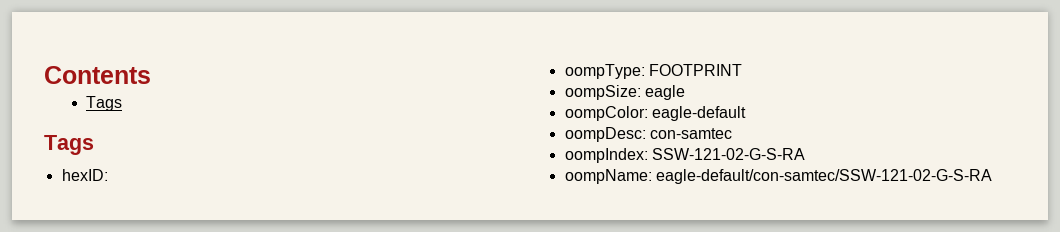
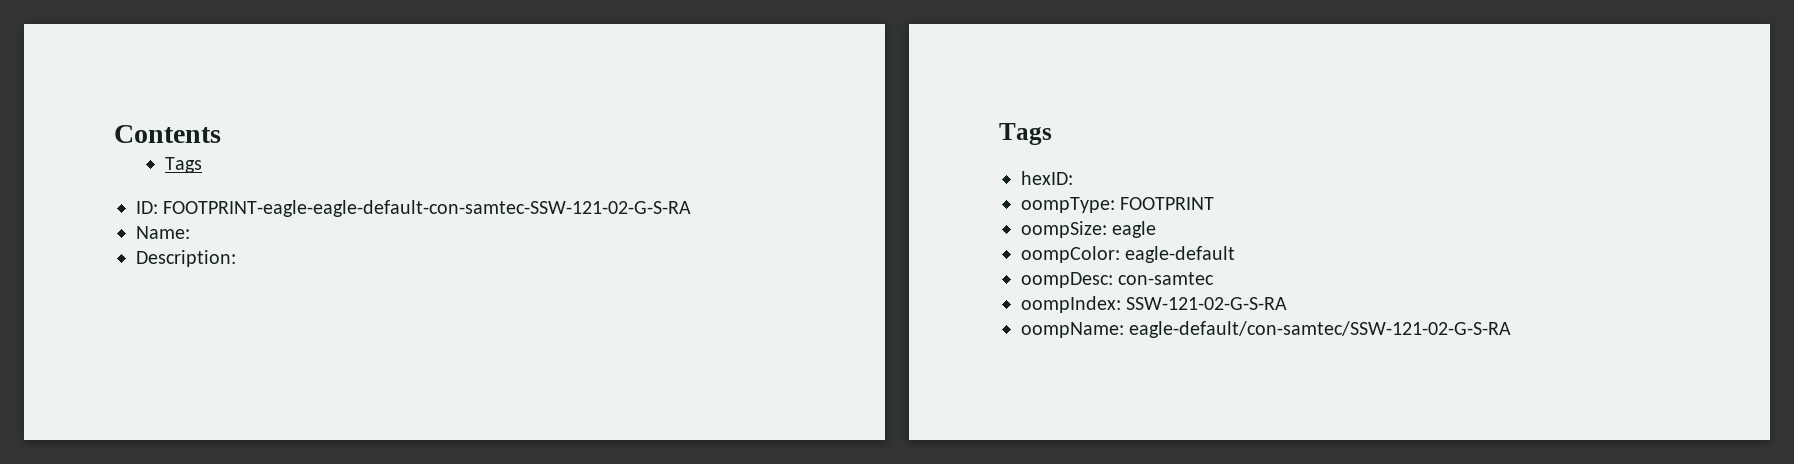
(123, 103) none -> [136,200,692,217] [136,226,190,239] [136,250,236,267] // ID: FOOTPRINT-eagle-eagle-default-con-samtec-SSW-121-02-G-S-RA // Name: // Description:

